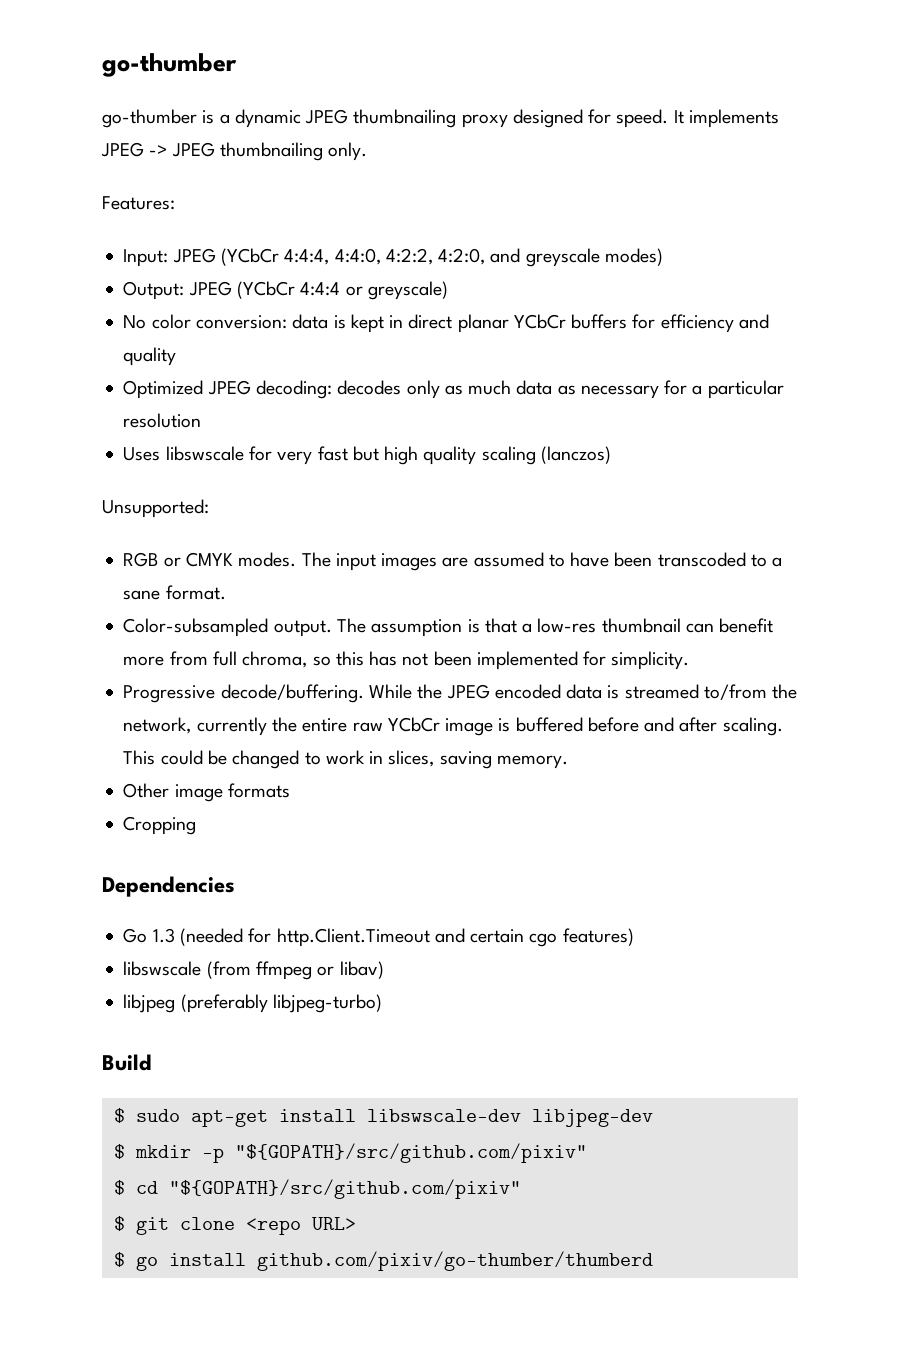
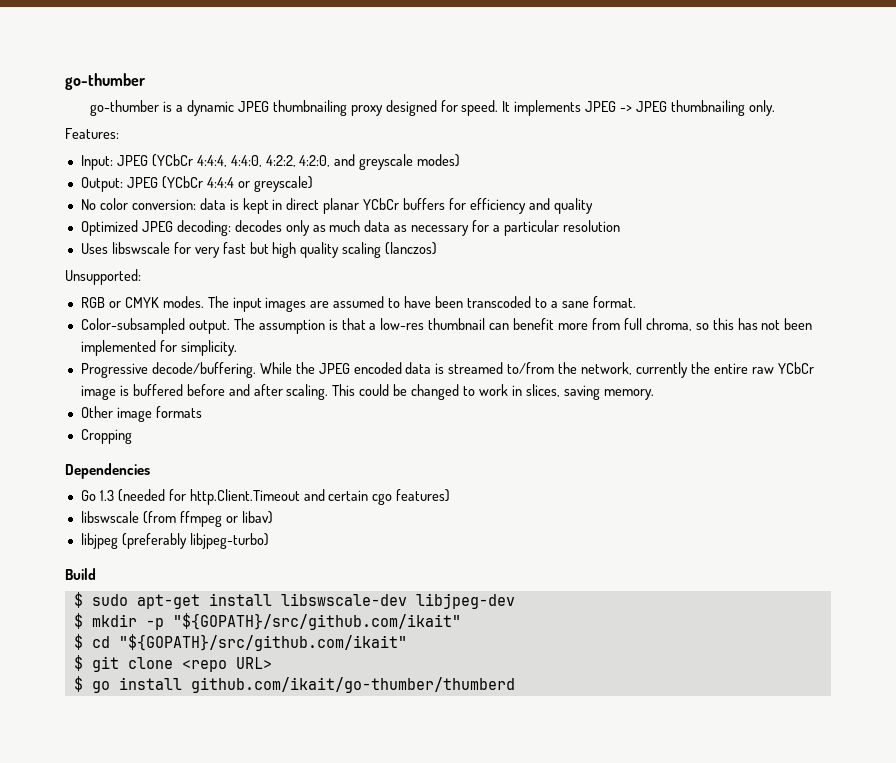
[234,1143,587,1163] "${GOPATH}/src/github.com/pixiv" -> [172,613,461,630] "${GOPATH}/src/github.com/ikait"
[168,1179,521,1199] "${GOPATH}/src/github.com/pixiv" -> [118,634,407,651] "${GOPATH}/src/github.com/ikait"
[256,1251,653,1271] github.com/pixiv/go-thumber/thumberd -> [190,677,515,693] github.com/ikait/go-thumber/thumberd

